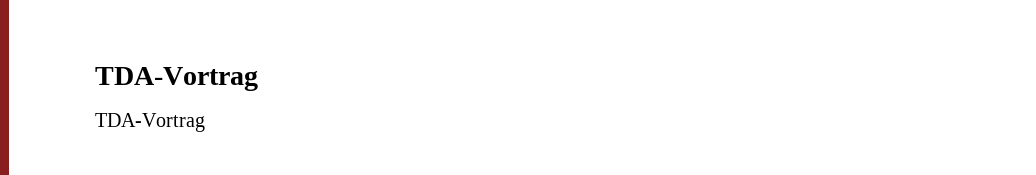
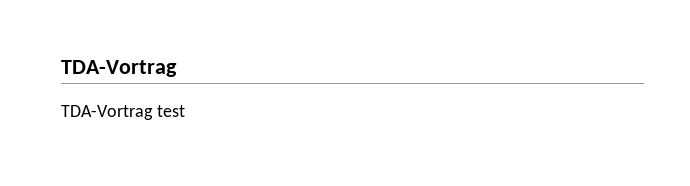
(205, 122) none -> [156,105,185,117] test

